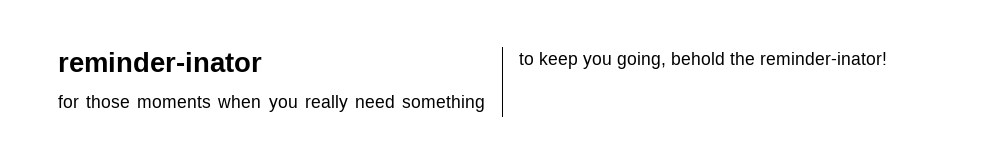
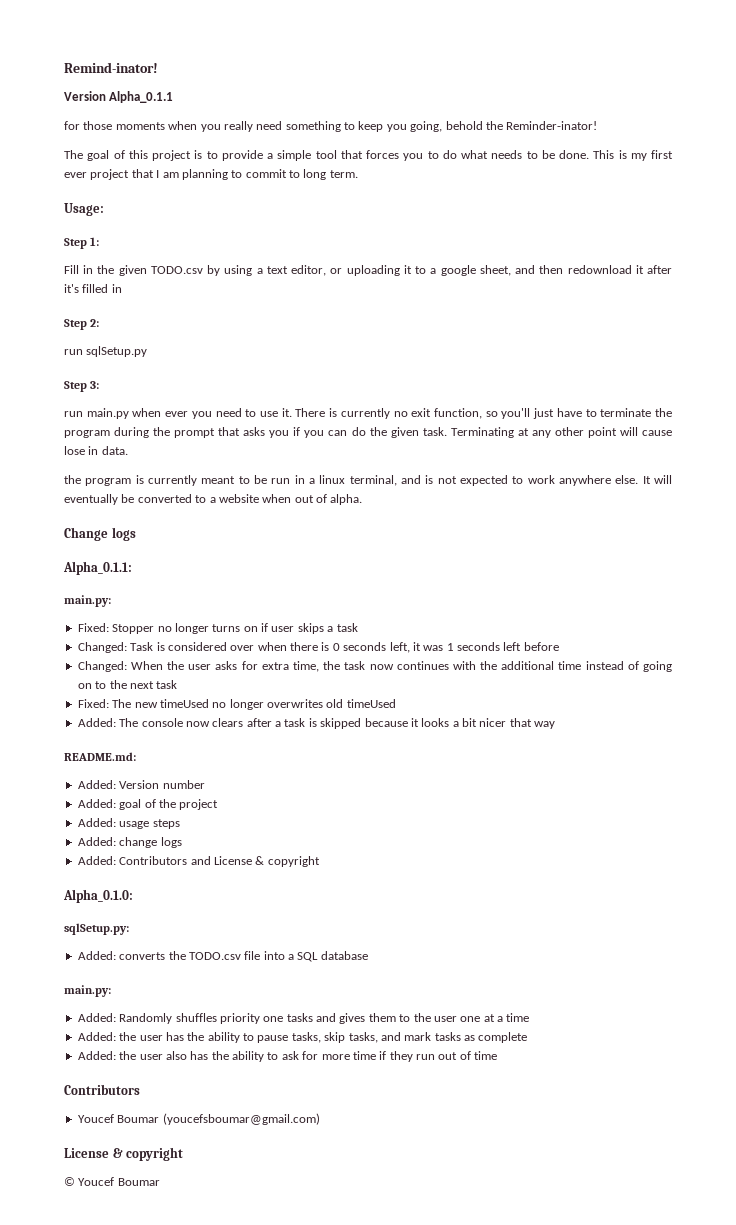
[58,52,262,72] reminder-inator -> [64,62,158,73] [64,91,174,103] Remind-inator! // Version Alpha_0.1.1
[760,52,887,65] reminder-inator! -> [506,121,598,130] [64,150,673,161] [64,169,358,180] [64,203,104,216] [64,237,100,249] [64,265,672,276] [64,284,122,293] [64,319,100,330] [64,346,148,357] [64,381,100,392] [64,408,672,419] [64,427,672,438] [64,446,128,455] [64,475,672,486] [64,494,363,505] [64,527,136,541] [63,561,132,575] [64,595,111,607] [77,623,358,634] [77,642,559,653] [77,661,672,672] [77,680,178,689] [77,699,396,710] [77,718,556,729] [64,752,136,761] [77,780,205,789] [77,799,219,810] [77,818,180,829] [77,837,182,848] [77,856,320,867] [63,889,133,903] [64,923,129,935] [77,951,368,962] [64,985,111,997] [77,1013,530,1024] [77,1032,528,1043] [77,1051,498,1062] [64,1084,140,1095] [77,1113,320,1125] [64,1147,184,1161] [64,1177,160,1186] Reminder-inator! // The goal of this project is to provide a simple tool that forces you to do what needs to be done. This is my first ever project that I am planning to commit to long term. // Usage: // Step 1: // Fill in the given TODO.csv by using a text editor, or uploading it to a google sheet, and then redownload it after it's filled in // Step 2: // run sqlSetup.py // Step 3: // run main.py when ever you need to use it. There is currently no exit function, so you'll just have to terminate the program during the prompt that asks you if you can do the given task. Terminating at any other point will cause lose in data. // the program is currently meant to be run in a linux terminal, and is not expected to work anywhere else. It will eventually be converted to a website when out of alpha. // Change logs // Alpha_0.1.1: // main.py: // Fixed: Stopper no longer turns on if user skips a task // Changed: Task is considered over when there is 0 seconds left, it was 1 seconds left before // Changed: When the user asks for extra time, the task now continues with the additional time instead of going on to the next task // Fixed: The new timeUsed no longer overwrites old timeUsed // Added: The console now clears after a task is skipped because it looks a bit nicer that way // README.md: // Added: Version number // Added: goal of the project // Added: usage steps // Added: change logs // Added: Contributors and License & copyright // Alpha_0.1.0: // sqlSetup.py: // Added: converts the TODO.csv file into a SQL database // main.py: // Added: Randomly shuffles priority one tasks and gives them to the user one at a time // Added: the user has the ability to pause tasks, skip tasks, and mark tasks as complete // Added: the user also has the ability to ask for more time if they run out of time // Contributors // Youcef Boumar (youcefsboumar@gmail.com) // License & copyright // © Youcef Boumar

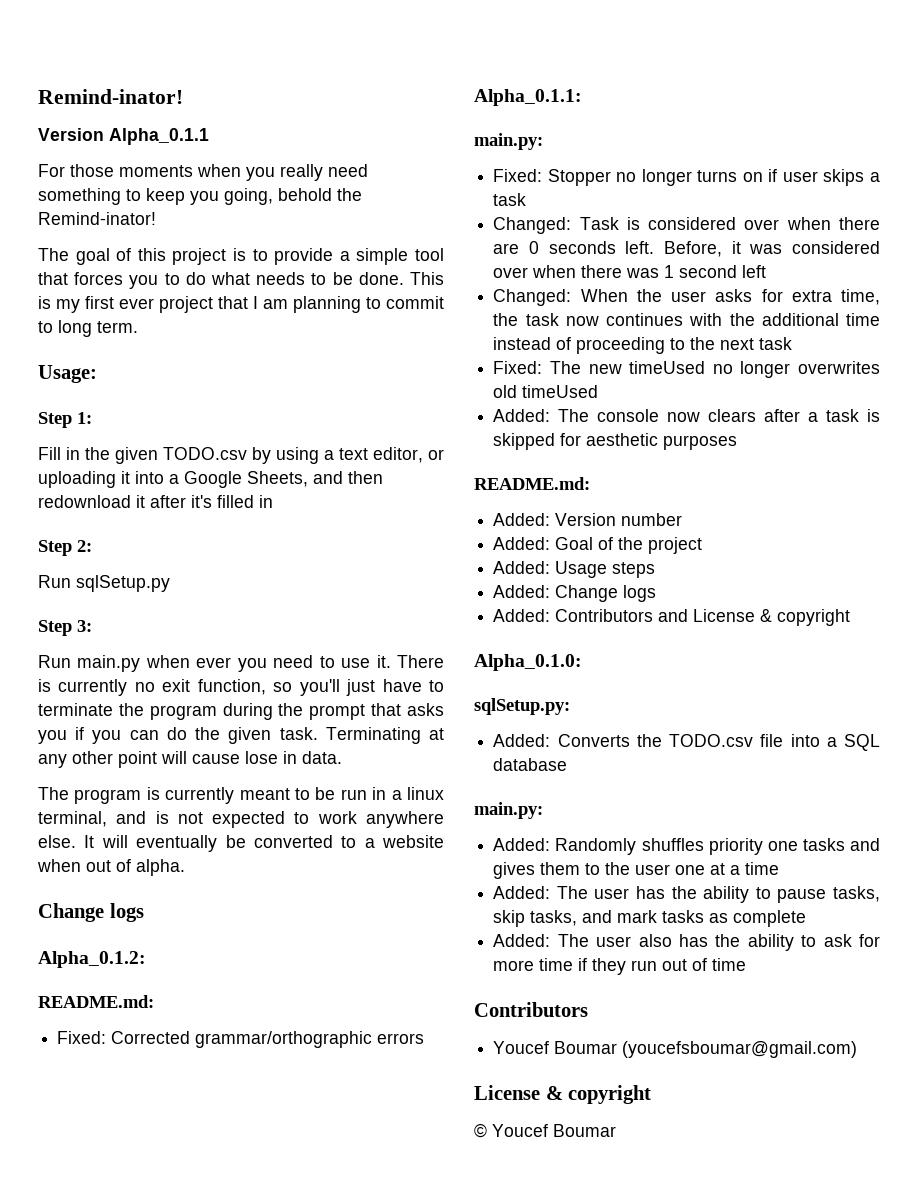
[64,121,80,130] for -> [38,164,65,177] For
[506,121,598,130] Reminder-inator! -> [38,212,156,225] Remind-inator!
[415,265,511,276] to a google sheet, -> [135,471,308,488] into a Google Sheets,
[64,349,83,355] run -> [38,575,71,588] Run
[64,411,83,417] run -> [38,655,71,668] Run
[64,475,81,484] the -> [38,787,69,800] The
(136, 534) none -> [38,951,146,968] [38,995,154,1008] [57,1031,425,1048] // Alpha_0.1.2: // README.md: // Fixed: Corrected grammar/orthographic errors
[321,642,330,651] is -> [493,243,520,254] are
[389,642,500,653] left, it was 1 seconds -> [625,241,880,257] [493,265,738,278] left. Before, it was considered over when there was 1 second
[523,642,559,651] before -> (767, 271) none
[642,661,672,672] [77,683,92,689] going on -> [576,337,666,354] proceeding
[364,718,556,729] because it looks a bit nicer that way -> [560,433,738,450] for aesthetic purposes
[119,799,142,810] goal -> [555,537,594,550] Goal
[119,821,150,829] usage -> [555,561,608,578] Usage
[119,837,158,848] change -> [555,585,619,602] Change
[119,952,166,960] converts -> [557,734,630,747] Converts
[119,1032,137,1041] the -> [556,886,588,899] The
[119,1051,137,1060] the -> [557,934,589,947] The

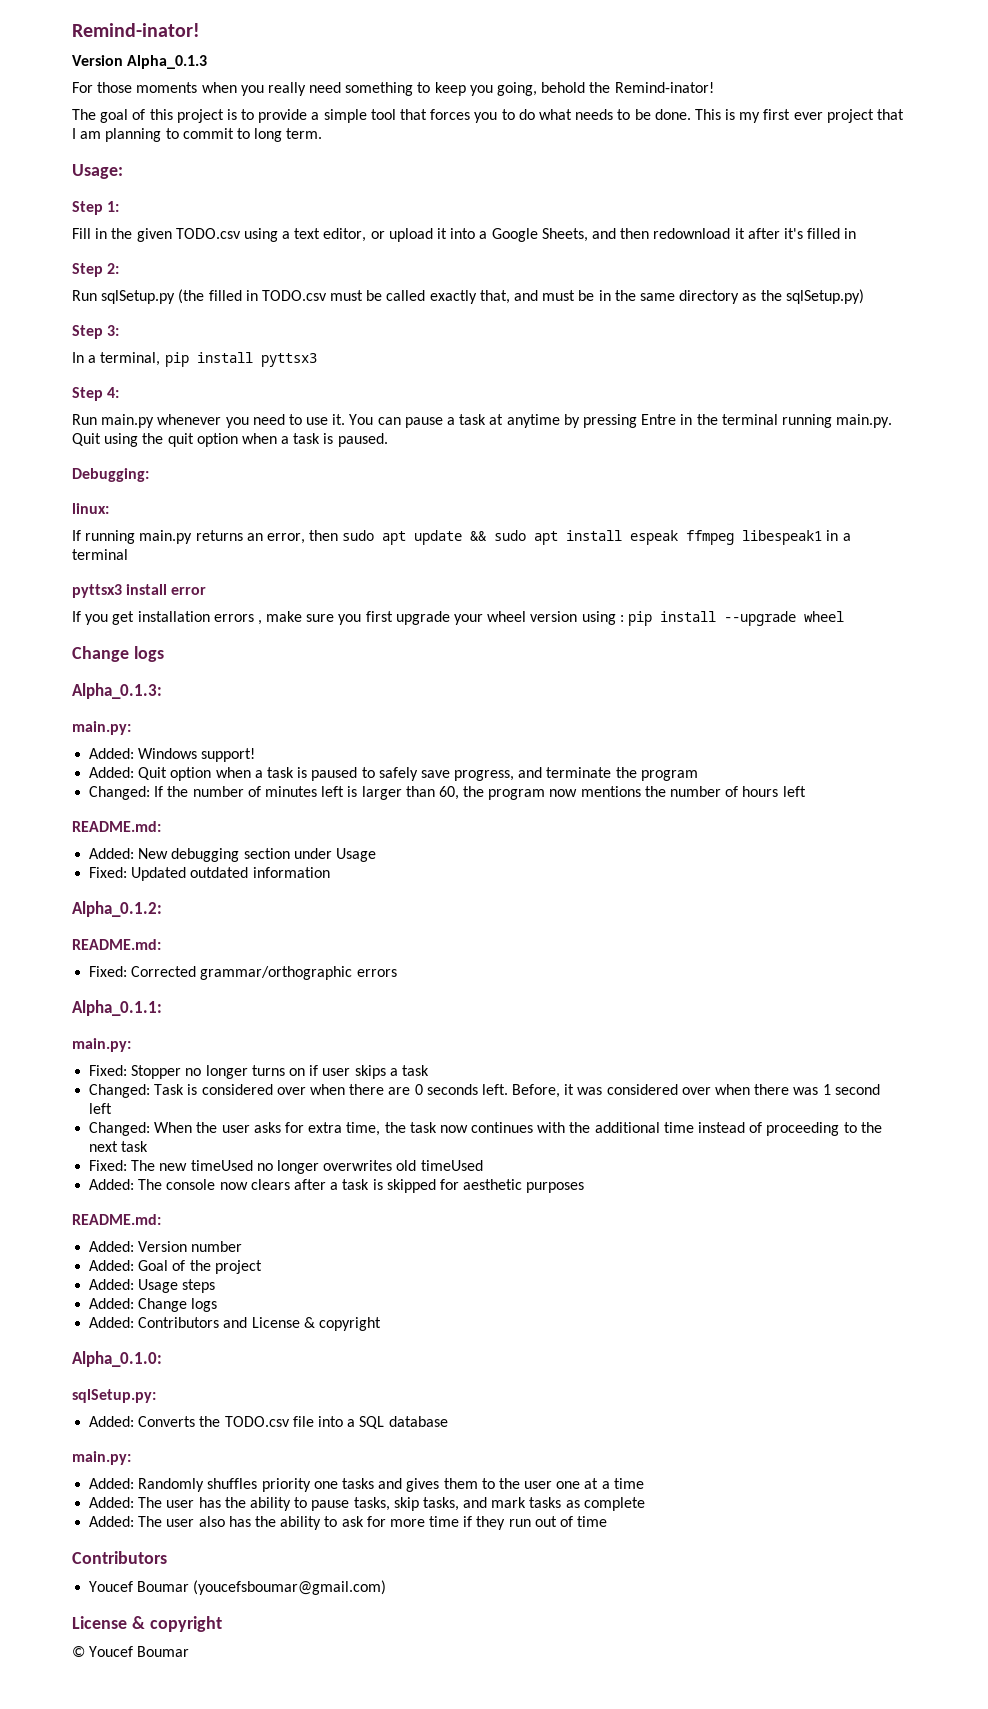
[109,128,209,145] Alpha_0.1.1 -> [127,55,208,69] Alpha_0.1.3
[252,447,271,464] by -> (241, 233) none
[38,471,116,488] uploading -> [388,228,433,242] upload
[38,620,92,636] // Step 3: -> [178,289,864,304] [72,325,120,339] [72,352,317,367] [72,387,120,401] (the filled in TODO.csv must be called exactly that, and must be in the same directory as the sqlSetup.py) // Step 3: // In a terminal, pip install pyttsx3 // Step 4:
[145,655,232,668] when ever -> [157,414,222,425] whenever
[397,655,445,668] [38,679,445,696] [38,703,444,720] [38,727,444,744] [38,751,342,768] [38,787,444,804] [38,811,444,828] [38,835,444,852] [37,859,185,876] [38,903,144,922] There is currently no exit function, so you'll just have to terminate the program during the prompt that asks you if you can do the given task. Terminating at any other point will cause lose in data. // The program is currently meant to be run in a linux terminal, and is not expected to work anywhere else. It will eventually be converted to a website when out of alpha. // Change logs -> [349,414,893,428] [72,433,388,447] [72,468,149,482] [72,503,109,514] [72,530,851,545] [72,549,128,560] [72,584,207,598] [72,611,844,626] [72,646,164,662] [72,683,162,699] [72,721,131,735] [89,748,256,762] [89,767,698,781] [89,786,806,800] [72,821,161,832] [89,848,376,862] [89,867,330,881] You can pause a task at anytime by pressing Entre in the terminal running main.py. Quit using the quit option when a task is paused. // Debugging: // linux: // If running main.py returns an error, then sudo apt update && sudo apt install espeak ffmpeg libespeak1 in a terminal // pyttsx3 install error // If you get installation errors , make sure you first upgrade your wheel version using : pip install --upgrade wheel // Change logs // Alpha_0.1.3: // main.py: // Added: Windows support! // Added: Quit option when a task is paused to safely save progress, and terminate the program // Changed: If the number of minutes left is larger than 60, the program now mentions the number of hours left // README.md: // Added: New debugging section under Usage // Fixed: Updated outdated information

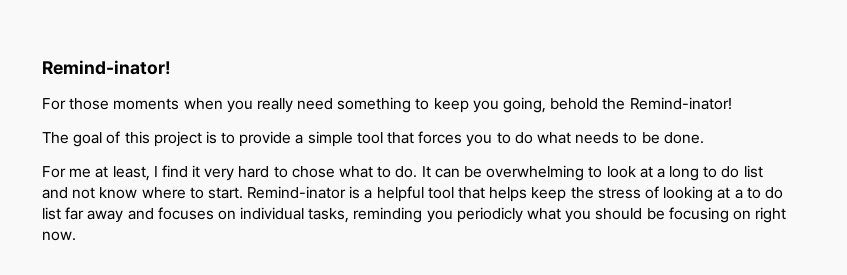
[72,23,200,37] [72,55,208,69] Remind-inator! // Version Alpha_0.1.3 -> [42,60,171,75] Remind-inator!
[694,109,904,123] [72,128,323,142] [72,164,123,179] [72,201,120,215] [72,228,857,242] [72,263,120,277] [72,289,864,304] [72,325,120,339] [72,352,317,367] [72,387,120,401] [72,414,893,428] [72,433,388,447] [72,468,149,482] [72,503,109,514] [72,530,851,545] [72,549,128,560] [72,584,207,598] [72,611,844,626] [72,646,164,662] [72,683,162,699] [72,721,131,735] [89,748,256,762] [89,767,698,781] [89,786,806,800] [72,821,161,832] [89,848,376,862] [89,867,330,881] [72,901,162,917] [72,939,161,950] [89,966,397,980] [72,1000,162,1016] [72,1038,131,1052] [89,1065,429,1079] [89,1084,880,1098] [89,1103,113,1114] [89,1122,882,1136] [89,1141,149,1152] [89,1160,483,1174] [89,1179,585,1193] [72,1214,161,1225] [89,1241,243,1252] [89,1260,262,1274] [89,1279,216,1293] [89,1298,218,1312] [89,1317,381,1331] [72,1351,162,1367] [72,1389,156,1403] [89,1416,448,1429] [72,1451,131,1465] [89,1478,644,1492] [89,1497,645,1511] [89,1516,608,1530] [72,1551,167,1564] [89,1580,387,1595] [72,1616,222,1632] [72,1646,190,1657] This is my first ever project that I am planning to commit to long term. // Usage: // Step 1: // Fill in the given TODO.csv using a text editor, or upload it into a Google Sheets, and then redownload it after it's filled in // Step 2: // Run sqlSetup.py (the filled in TODO.csv must be called exactly that, and must be in the same directory as the sqlSetup.py) // Step 3: // In a terminal, pip install pyttsx3 // Step 4: // Run main.py whenever you need to use it. You can pause a task at anytime by pressing Entre in the terminal running main.py. Quit using the quit option when a task is paused. // Debugging: // linux: // If running main.py returns an error, then sudo apt update && sudo apt install espeak ffmpeg libespeak1 in a terminal // pyttsx3 install error // If you get installation errors , make sure you first upgrade your wheel version using : pip install --upgrade wheel // Change logs // Alpha_0.1.3: // main.py: // Added: Windows support! // Added: Quit option when a task is paused to safely save progress, and terminate the program // Changed: If the number of minutes left is larger than 60, the program now mentions the number of hours left // README.md: // Added: New debugging section under Usage // Fixed: Updated outdated information // Alpha_0.1.2: // README.md: // Fixed: Corrected grammar/orthographic errors // Alpha_0.1.1: // main.py: // Fixed: Stopper no longer turns on if user skips a task // Changed: Task is considered over when there are 0 seconds left. Before, it was considered over when there was 1 second left // Changed: When the user asks for extra time, the task now continues with the additional time instead of proceeding to the next task // Fixed: The new timeUsed no longer overwrites old timeUsed // Added: The console now clears after a task is skipped for aesthetic purposes // README.md: // Added: Version number // Added: Goal of the project // Added: Usage steps // Added: Change logs // Added: Contributors and License & copyright // Alpha_0.1.0: // sqlSetup.py: // Added: Converts the TODO.csv file into a SQL database // main.py: // Added: Randomly shuffles priority one tasks and gives them to the user one at a time // Added: The user has the ability to pause tasks, skip tasks, and mark tasks as complete // Added: The user also has the ability to ask for more time if they run out of time // Contributors // Youcef Boumar (youcefsboumar@gmail.com) // License & copyright // © Youcef Boumar -> [42,165,763,181] [42,186,783,202] [42,207,787,223] [42,231,76,241] // For me at least, I find it very hard to chose what to do. It can be overwhelming to look at a long to do list and not know where to start. Remind-inator is a helpful tool that helps keep the stress of looking at a to do list far away and focuses on individual tasks, reminding you periodicly what you should be focusing on right now.

